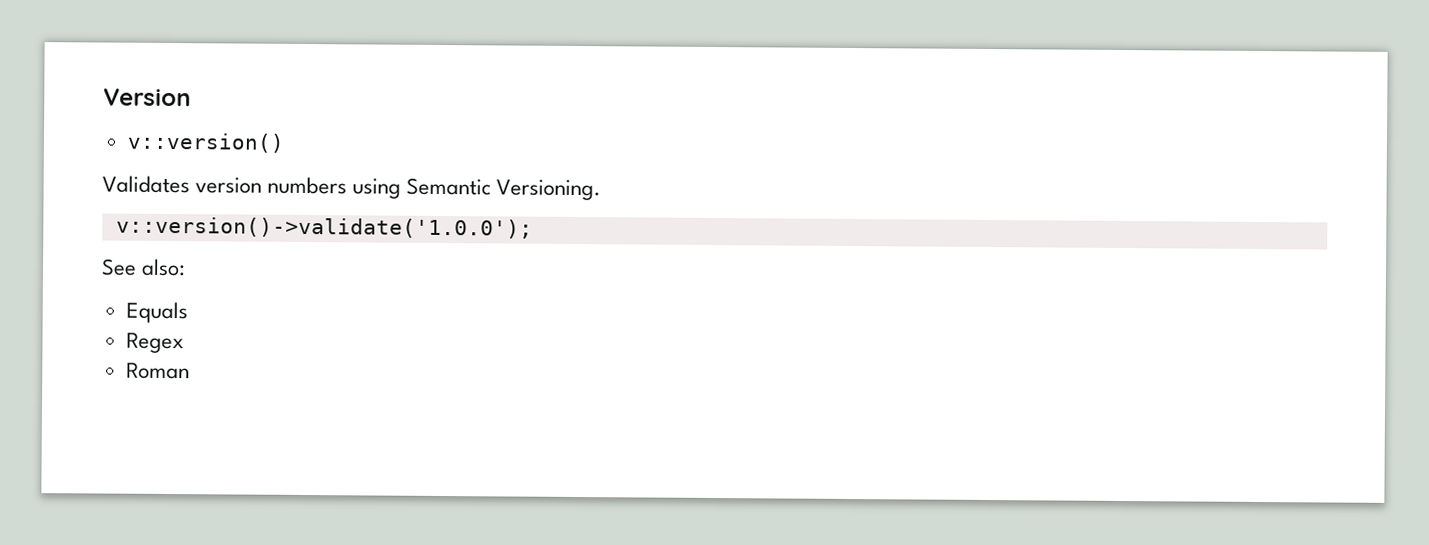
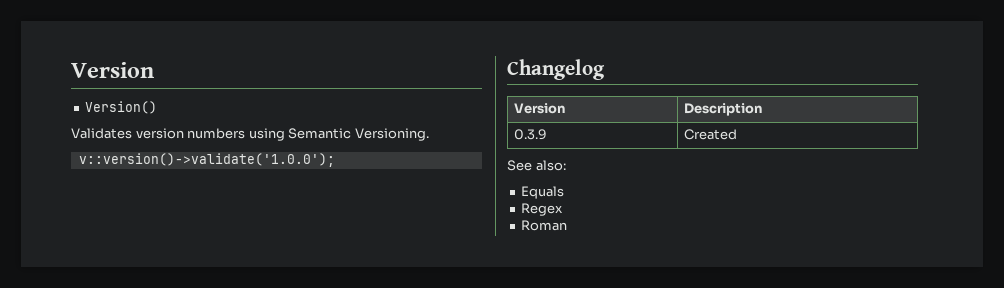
[126,132,285,153] v::version() -> [85,101,158,114] Version()
(533, 227) none -> [507,59,605,80] [514,103,566,114] [684,103,763,116] [514,129,548,140] [684,129,738,140] // Changelog // Version | Description // 0.3.9 | Created

